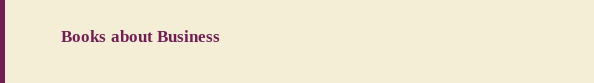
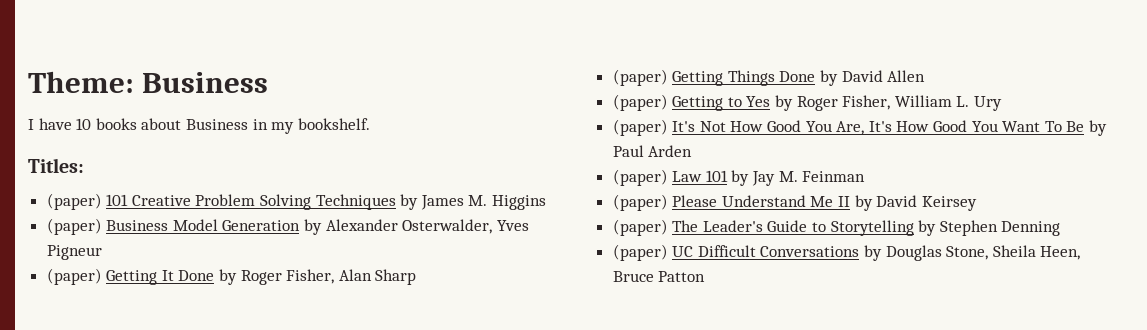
[61,30,221,42] Books about Business -> [28,71,269,93] [28,118,370,134] [28,158,84,173] [46,193,547,210] [46,218,529,235] [46,245,102,260] [46,268,417,285] [612,69,926,86] [612,94,1003,111] [612,119,1107,136] [612,145,693,157] [612,169,866,186] [612,194,977,211] [612,219,1061,236] [612,244,1081,261] [612,271,706,282] Theme: Business // I have 10 books about Business in my bookshelf. // Titles: // (paper) 101 Creative Problem Solving Techniques by James M. Higgins // (paper) Business Model Generation by Alexander Osterwalder, Yves Pigneur // (paper) Getting It Done by Roger Fisher, Alan Sharp // (paper) Getting Things Done by David Allen // (paper) Getting to Yes by Roger Fisher, William L. Ury // (paper) It's Not How Good You Are, It's How Good You Want To Be by Paul Arden // (paper) Law 101 by Jay M. Feinman // (paper) Please Understand Me II by David Keirsey // (paper) The Leader's Guide to Storytelling by Stephen Denning // (paper) UC Difficult Conversations by Douglas Stone, Sheila Heen, Bruce Patton

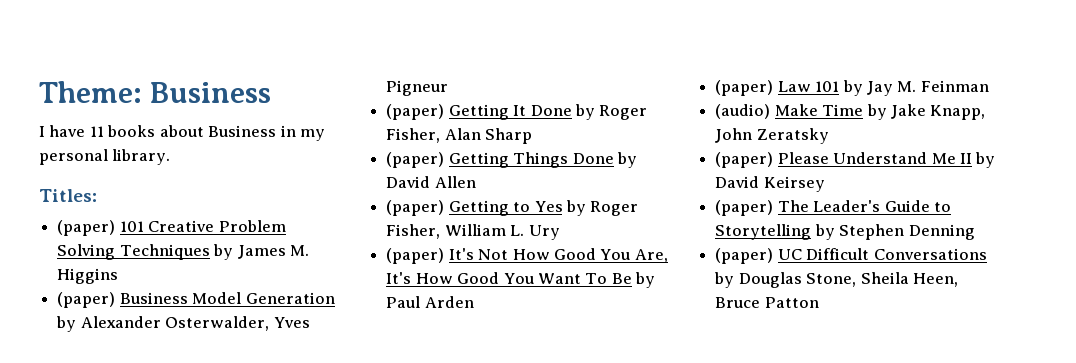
[76,118,92,130] 10 -> [89,126,104,137] 11
[297,118,370,130] bookshelf. -> [39,149,171,165] personal library.
(866, 176) none -> [715,104,986,120] [715,128,829,144] // (audio) Make Time by Jake Knapp, John Zeratsky

